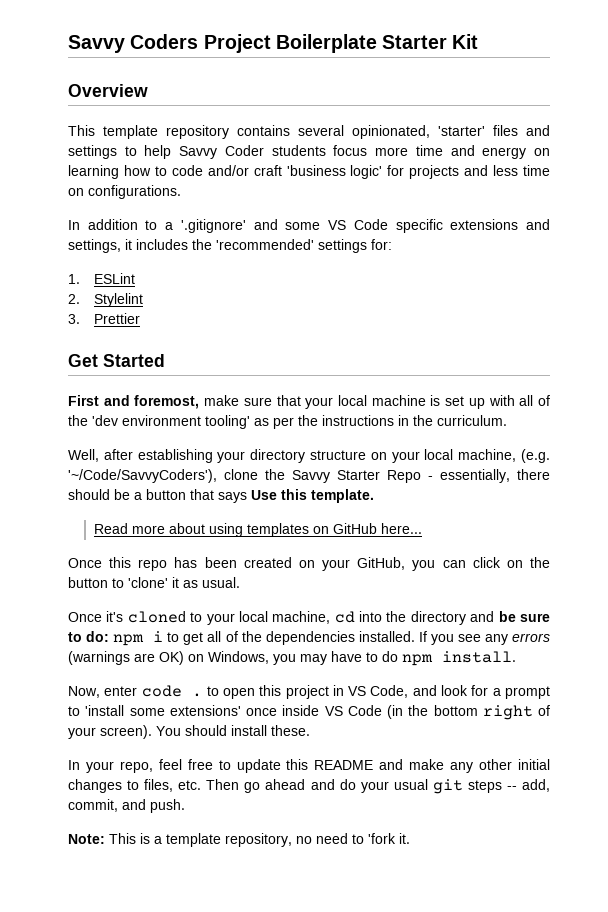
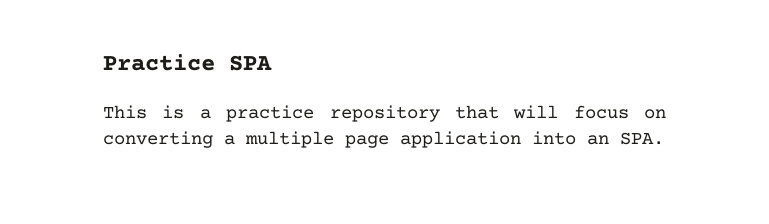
[68,34,479,53] [68,84,148,97] [68,125,550,139] [68,145,551,159] [68,165,551,179] [68,185,181,199] [68,219,550,233] [68,239,392,253] [68,273,136,284] [68,293,144,307] [68,313,141,324] [68,354,165,367] [68,395,551,409] [68,415,507,429] [68,449,550,463] [68,469,550,483] [68,489,374,503] [94,523,423,537] [68,557,550,571] [68,577,240,588] [68,611,550,625] [68,631,550,646] [68,651,516,666] [68,685,551,699] [68,705,550,720] [68,725,310,739] [68,759,550,773] [68,779,550,794] [68,799,185,813] [68,833,410,847] Savvy Coders Project Boilerplate Starter Kit // Overview // This template repository contains several opinionated, 'starter' files and settings to help Savvy Coder students focus more time and energy on learning how to code and/or craft 'business logic' for projects and less time on configurations. // In addition to a '.gitignore' and some VS Code specific extensions and settings, it includes the 'recommended' settings for: // 1. ESLint // 2. Stylelint // 3. Prettier // Get Started // First and foremost, make sure that your local machine is set up with all of the 'dev environment tooling' as per the instructions in the curriculum. // Well, after establishing your directory structure on your local machine, (e.g. '~/Code/SavvyCoders'), clone the Savvy Starter Repo - essentially, there should be a button that says Use this template. // Read more about using templates on GitHub here... // Once this repo has been created on your GitHub, you can click on the button to 'clone' it as usual. // Once it's cloned to your local machine, cd into the directory and be sure to do: npm i to get all of the dependencies installed. If you see any errors (warnings are OK) on Windows, you may have to do npm install. // Now, enter code . to open this project in VS Code, and look for a prompt to 'install some extensions' once inside VS Code (in the bottom right of your screen). You should install these. // In your repo, feel free to update this README and make any other initial changes to files, etc. Then go ahead and do your usual git steps -- add, commit, and push. // Note: This is a template repository, no need to 'fork it. -> [103,54,272,71] [103,105,666,122] [103,131,664,148] Practice SPA // This is a practice repository that will focus on converting a multiple page application into an SPA.

